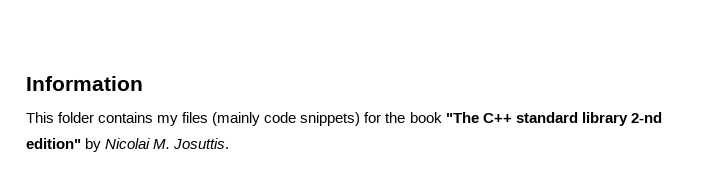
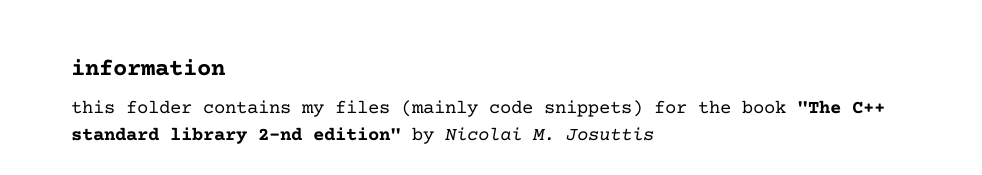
[26,76,143,91] [26,112,54,123] Information // This -> [71,59,226,76] [71,100,115,114] information // this
[173,138,230,149] Josuttis. -> [566,127,654,141] Josuttis

